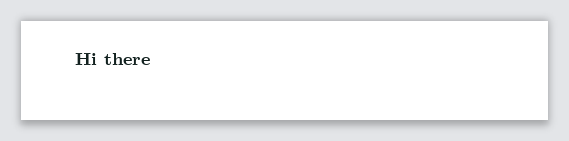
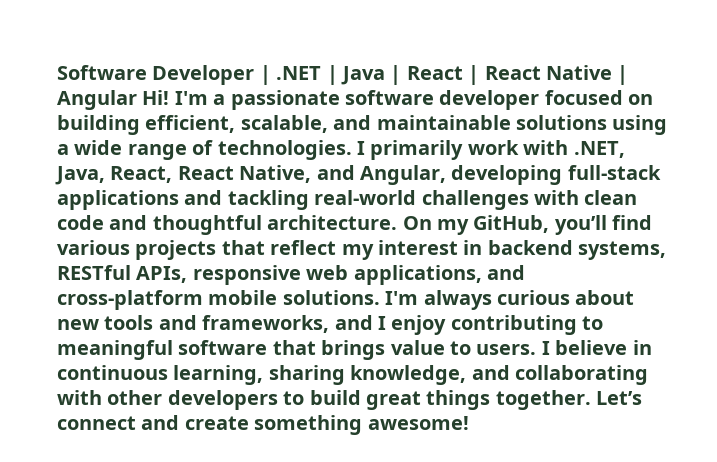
[75,53,150,65] Hi there -> [57,65,629,85] [57,90,654,110] [57,115,668,135] [57,140,625,160] [55,165,661,185] [57,190,638,210] [57,215,653,235] [57,240,667,260] [57,265,525,285] [57,290,635,310] [57,315,604,335] [57,340,652,360] [57,365,648,385] [57,390,643,410] [57,415,469,435] Software Developer | .NET | Java | React | React Native | Angular Hi! I'm a passionate software developer focused on building efficient, scalable, and maintainable solutions using a wide range of technologies. I primarily work with .NET, Java, React, React Native, and Angular, developing full-stack applications and tackling real-world challenges with clean code and thoughtful architecture. On my GitHub, you’ll find various projects that reflect my interest in backend systems, RESTful APIs, responsive web applications, and cross-platform mobile solutions. I'm always curious about new tools and frameworks, and I enjoy contributing to meaningful software that brings value to users. I believe in continuous learning, sharing knowledge, and collaborating with other developers to build great things together. Let’s connect and create something awesome!

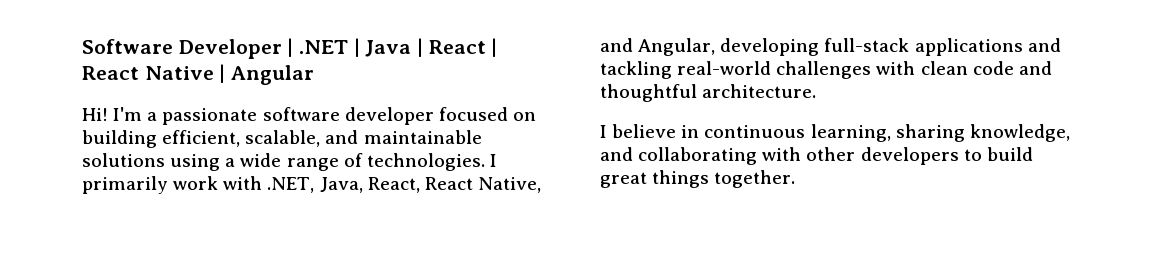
(137, 100) none -> (315, 75) //
[402,215,653,235] [57,240,667,260] [57,265,525,285] [57,290,635,310] [57,315,604,335] [57,340,537,360] On my GitHub, you’ll find various projects that reflect my interest in backend systems, RESTful APIs, responsive web applications, and cross-platform mobile solutions. I'm always curious about new tools and frameworks, and I enjoy contributing to meaningful software that brings value to users. -> (817, 91) //
[596,391,643,405] [57,415,469,435] Let’s connect and create something awesome! -> (796, 179) none

